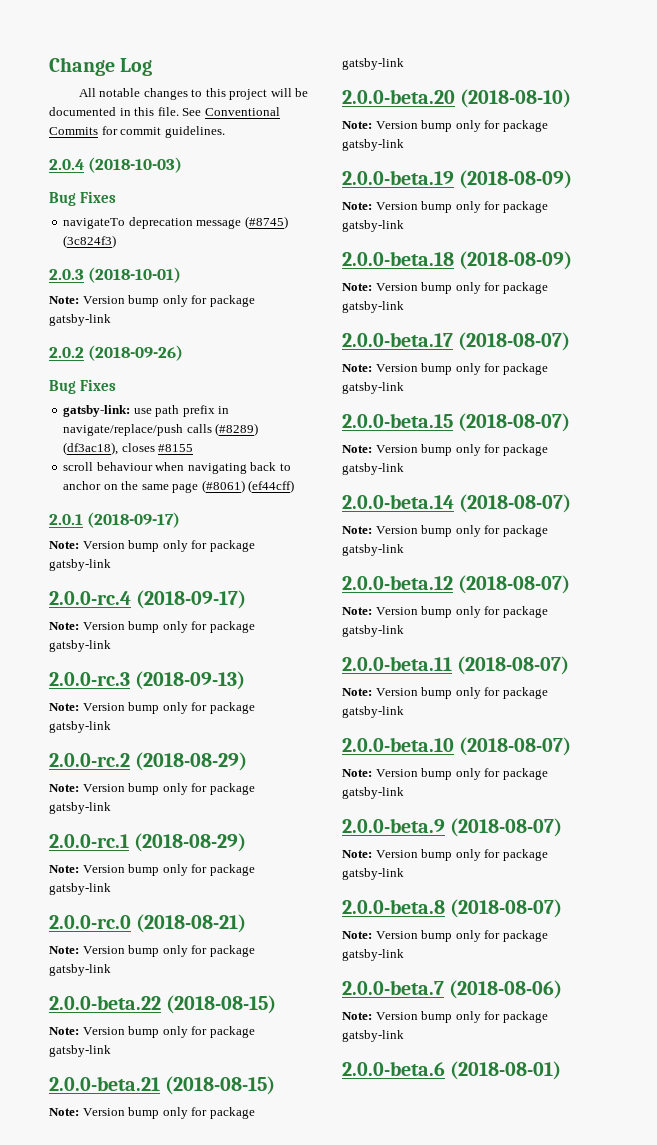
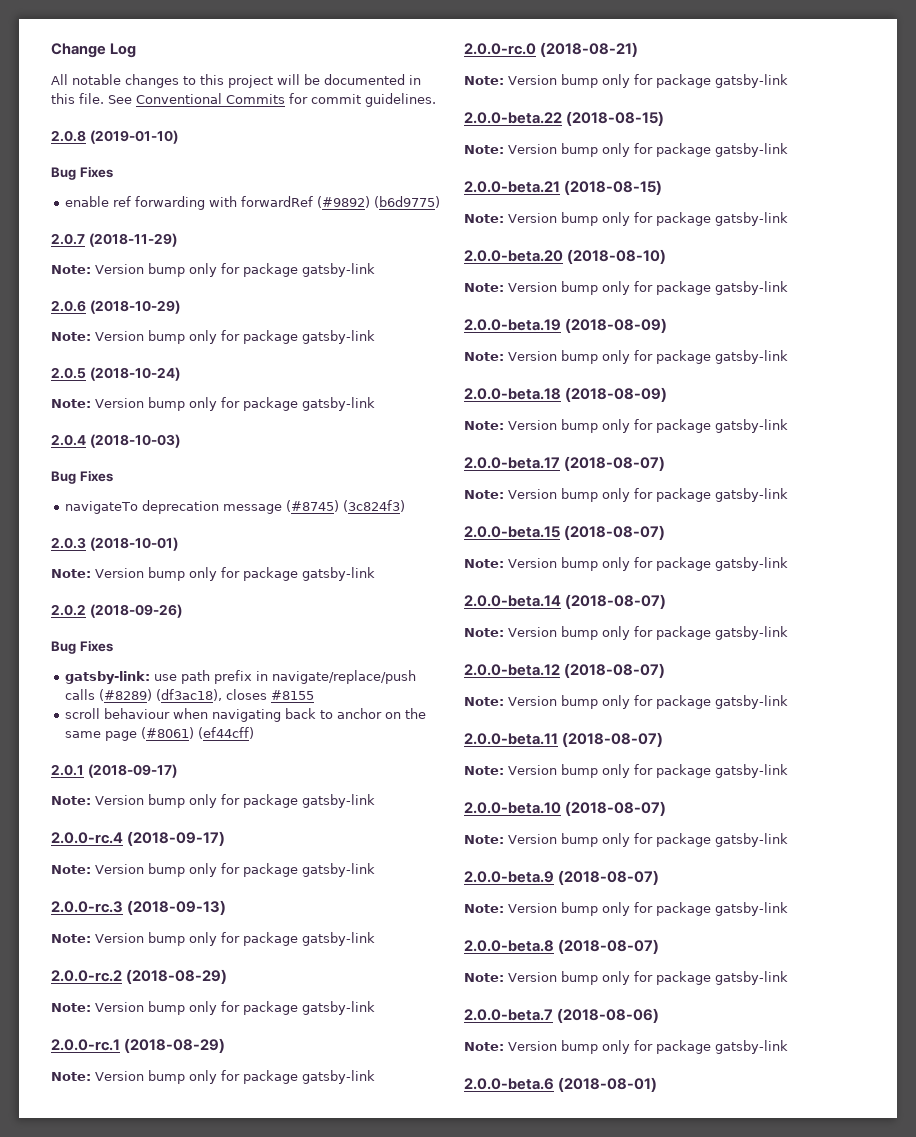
(225, 132) none -> [51,130,178,144] [51,166,113,180] [64,196,440,210] [51,233,177,247] [51,263,375,277] [51,300,180,314] [51,330,375,344] [51,367,180,381] [51,397,375,411] // 2.0.8 (2019-01-10) // Bug Fixes // enable ref forwarding with forwardRef (#9892) (b6d9775) // 2.0.7 (2018-11-29) // Note: Version bump only for package gatsby-link // 2.0.6 (2018-10-29) // Note: Version bump only for package gatsby-link // 2.0.5 (2018-10-24) // Note: Version bump only for package gatsby-link

